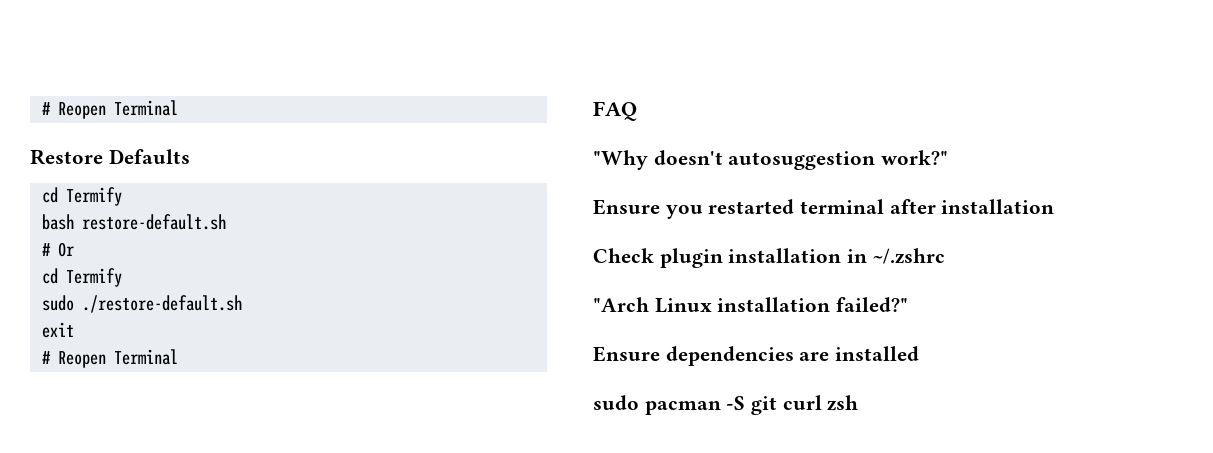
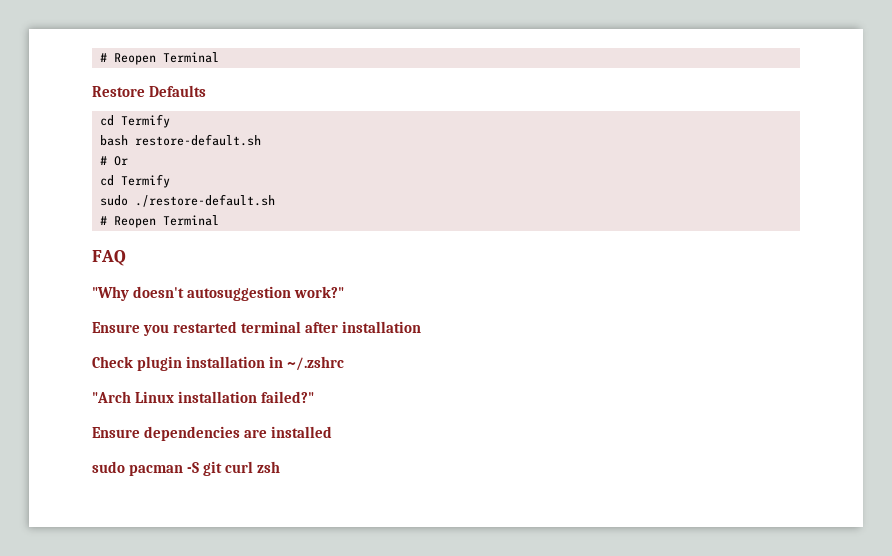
[42,322,74,338] // exit -> (275, 200) none

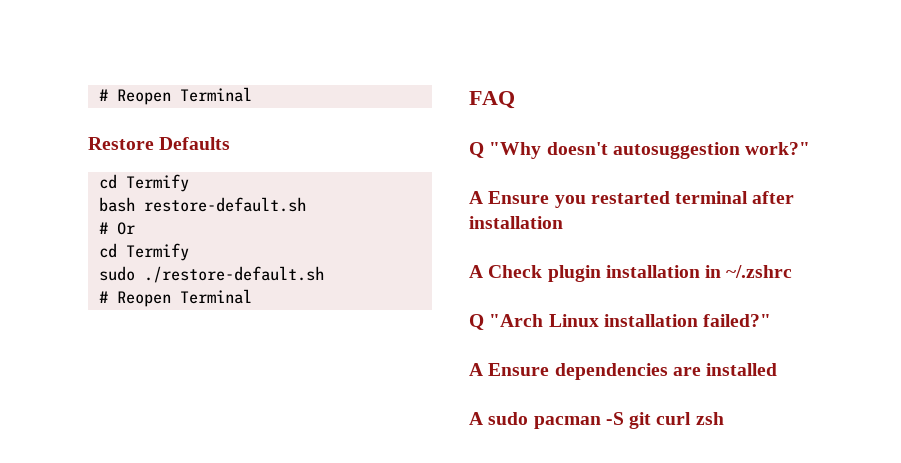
(126, 258) none -> [469,142,484,158] Q
(345, 292) none -> [469,191,483,204] A
(422, 327) none -> [469,265,483,278] A
(345, 363) none -> [469,314,484,330] Q
(315, 397) none -> [469,363,483,376] A
(333, 432) none -> [469,412,483,425] A

